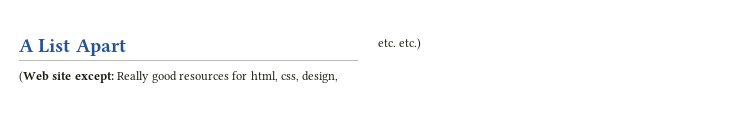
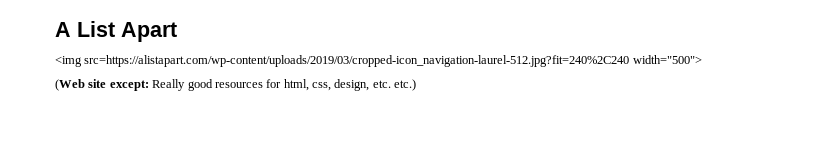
(126, 47) none -> [55,55,702,67] // <img src=https://alistapart.com/wp-content/uploads/2019/03/cropped-icon_navigation-laurel-512.jpg?fit=240%2C240 width="500">

